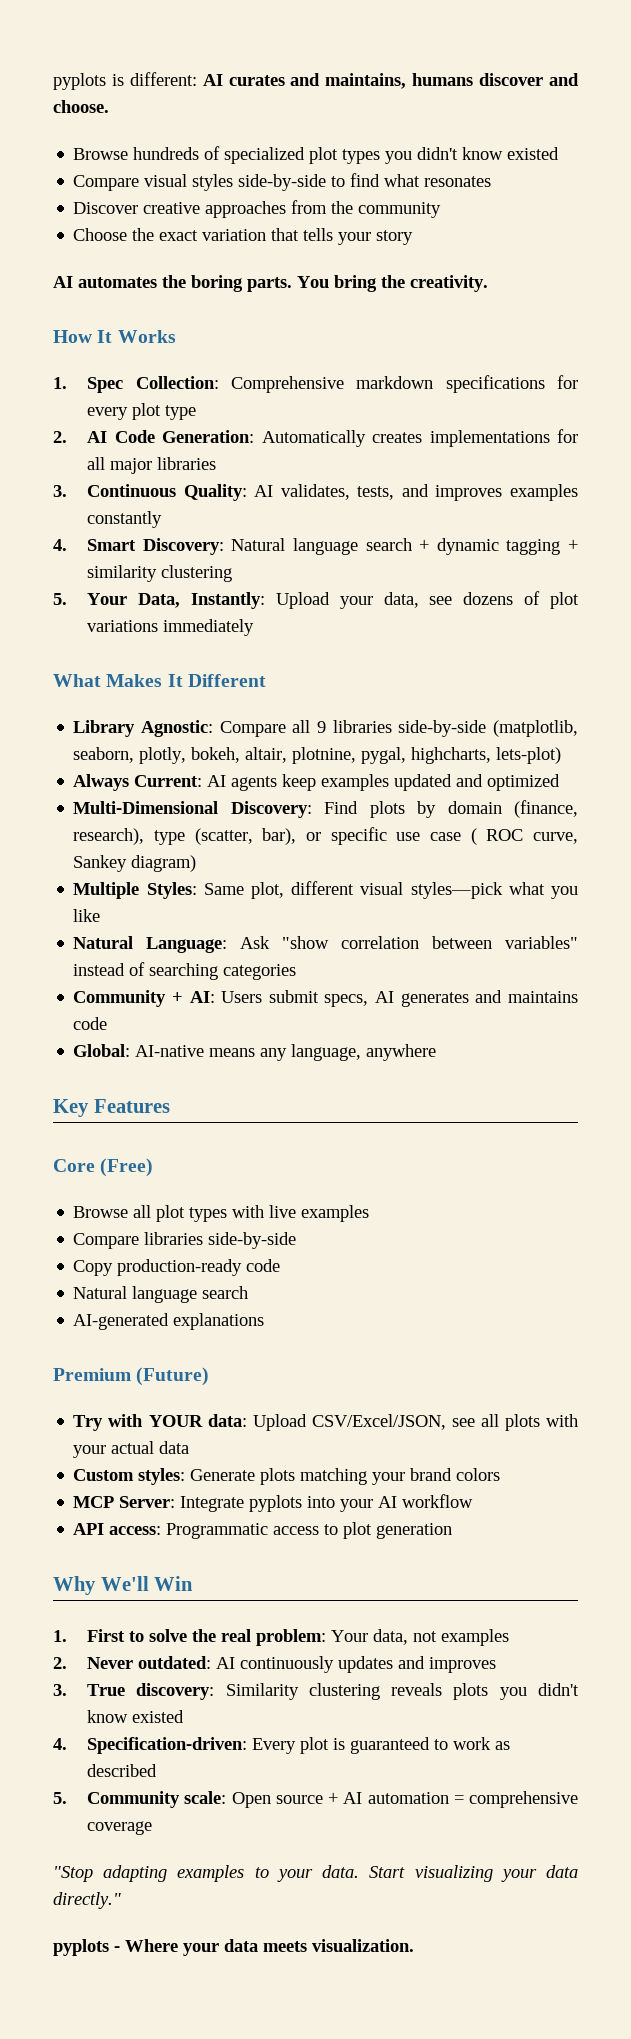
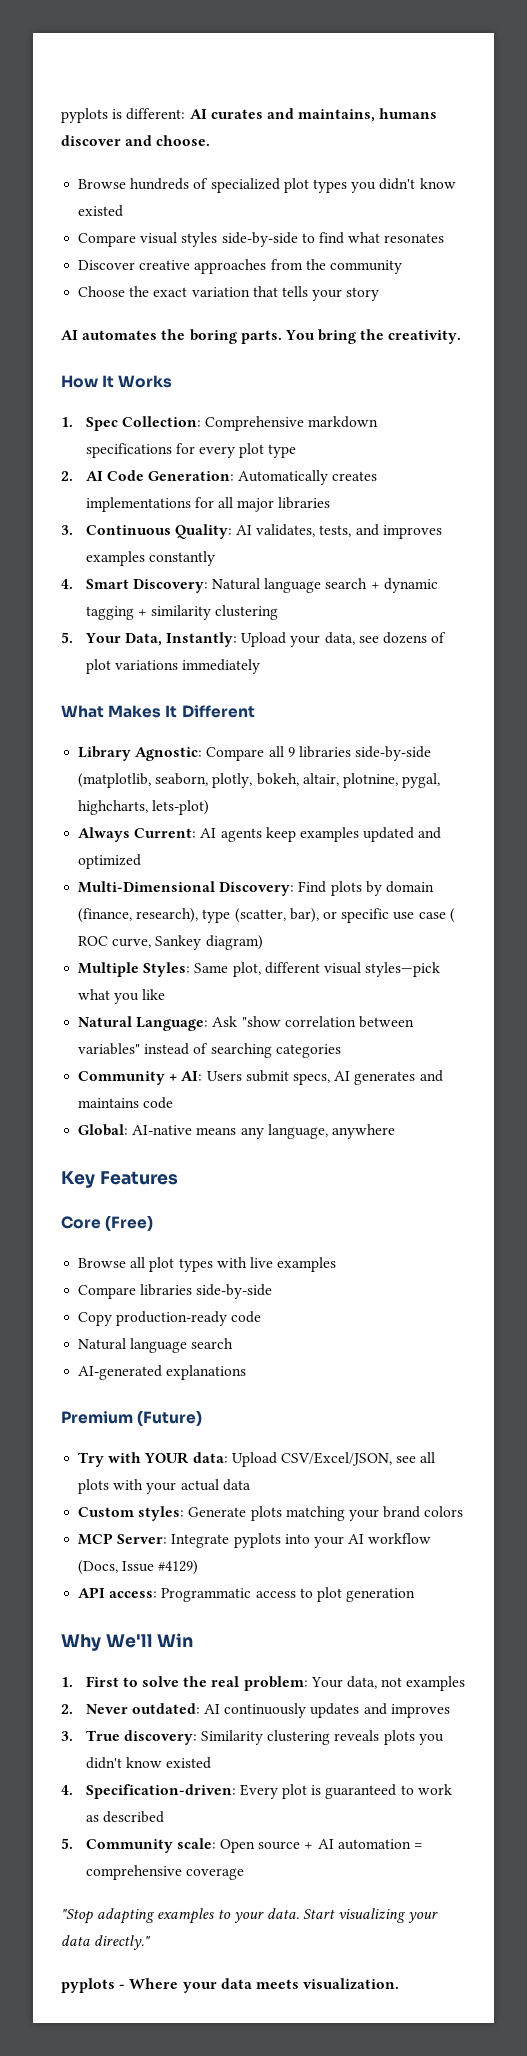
(474, 1501) none -> [78,1560,199,1575] (Docs, Issue #4129)

